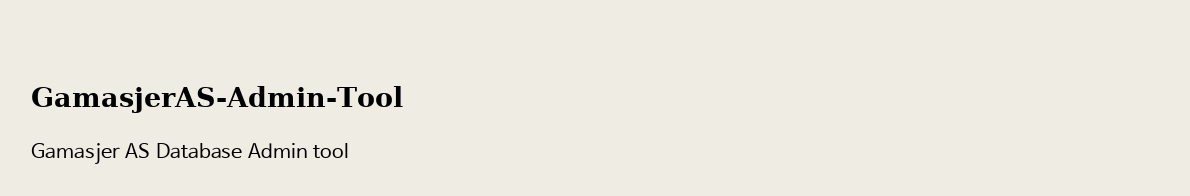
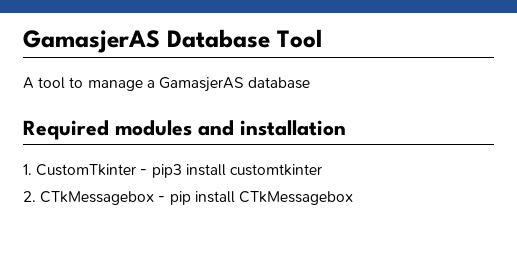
[31,86,403,113] [31,143,350,165] GamasjerAS-Admin-Tool // Gamasjer AS Database Admin tool -> [23,29,322,53] [23,77,311,92] [23,120,346,140] [23,164,322,178] [23,191,353,205] GamasjerAS Database Tool // A tool to manage a GamasjerAS database // Required modules and installation // 1. CustomTkinter - pip3 install customtkinter // 2. CTkMessagebox - pip install CTkMessagebox

